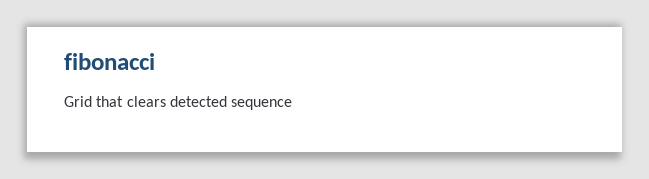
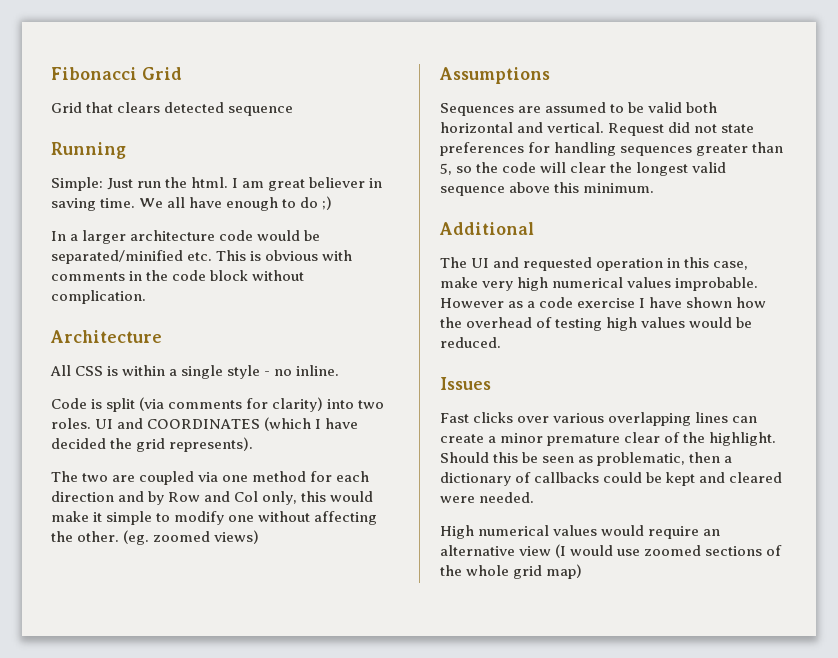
[64,53,155,70] fibonacci -> [51,67,182,80] Fibonacci Grid
(293, 104) none -> [51,142,126,159] [51,177,383,191] [51,196,333,211] [51,230,321,244] [51,250,353,264] [51,270,305,281] [51,290,146,304] [50,330,162,343] [50,365,340,379] [51,397,385,412] [51,417,359,431] [51,437,254,452] [51,471,370,485] [51,491,374,505] [51,511,378,525] [51,530,260,545] [439,67,550,84] [440,102,718,116] [440,122,755,136] [440,142,784,156] [440,162,727,176] [440,182,655,196] [439,222,534,235] [440,257,749,271] [440,277,759,291] [440,297,767,308] [440,317,753,331] [440,337,501,348] [440,377,491,390] [440,412,758,426] [440,432,777,446] [440,452,733,466] [440,472,783,486] [440,492,535,503] [440,525,721,539] [440,544,783,558] [440,564,583,579] // Running // Simple: Just run the html. I am great believer in saving time. We all have enough to do ;) // In a larger architecture code would be separated/minified etc. This is obvious with comments in the code block without complication. // Architecture // All CSS is within a single style - no inline. // Code is split (via comments for clarity) into two roles. UI and COORDINATES (which I have decided the grid represents). // The two are coupled via one method for each direction and by Row and Col only, this would make it simple to modify one without affecting the other. (eg. zoomed views) // Assumptions // Sequences are assumed to be valid both horizontal and vertical. Request did not state preferences for handling sequences greater than 5, so the code will clear the longest valid sequence above this minimum. // Additional // The UI and requested operation in this case, make very high numerical values improbable. However as a code exercise I have shown how the overhead of testing high values would be reduced. // Issues // Fast clicks over various overlapping lines can create a minor premature clear of the highlight. Should this be seen as problematic, then a dictionary of callbacks could be kept and cleared were needed. // High numerical values would require an alternative view (I would use zoomed sections of the whole grid map)

